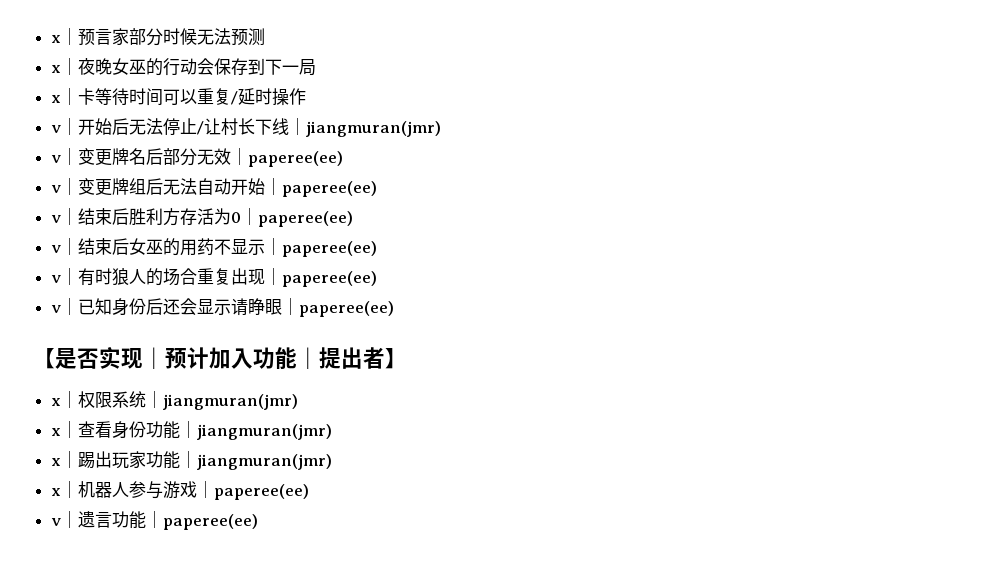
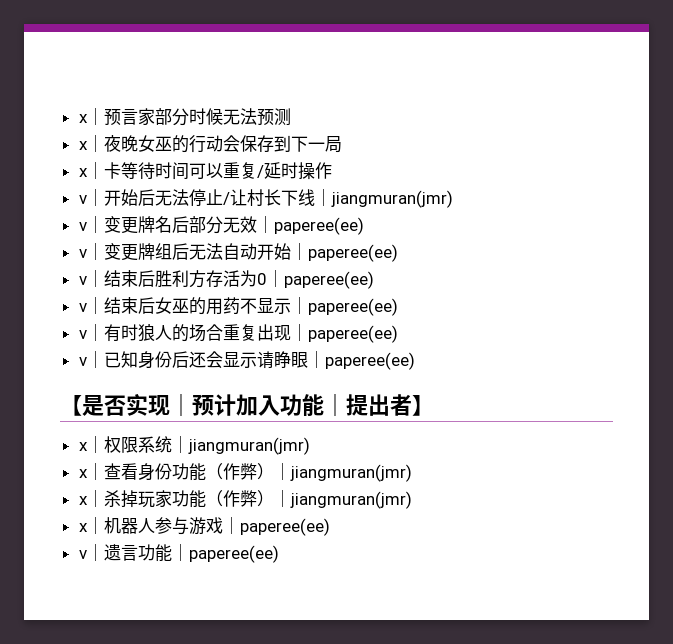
[179,421,332,440] [50,451,112,469] ｜jiangmuran(jmr) // x｜踢出 -> [205,463,412,482] [78,490,138,508] （作弊）｜jiangmuran(jmr) // x｜杀掉
(180, 460) none -> [205,490,274,507] （作弊）

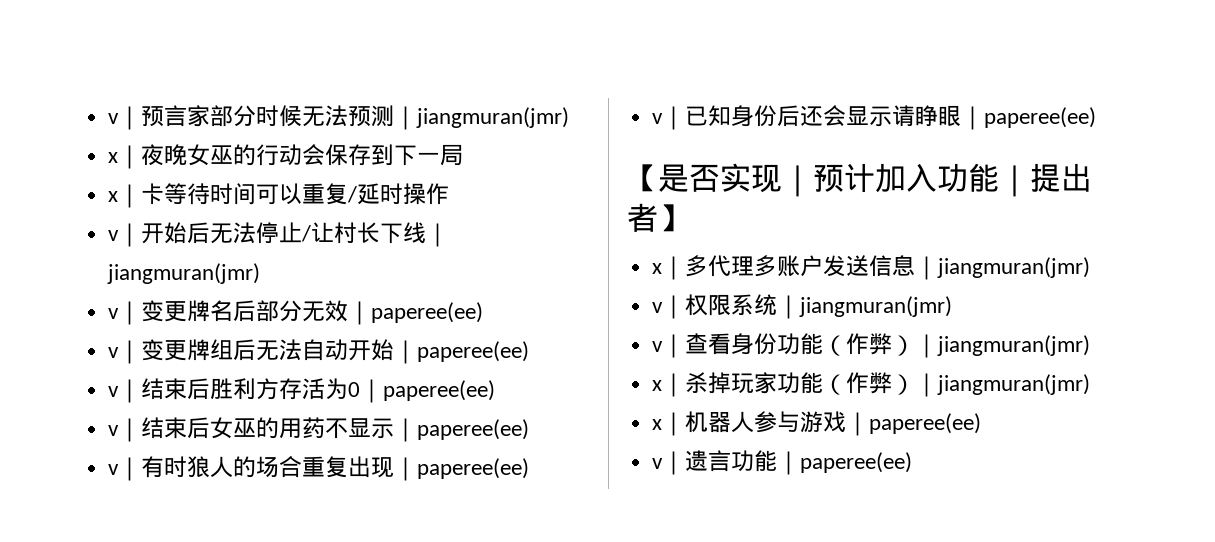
[78,114,88,123] x -> [108,113,120,124] v
(291, 117) none -> [394,106,570,130] ｜jiangmuran(jmr)
(104, 444) none -> [685,255,1091,280] [652,295,686,319] 多代理多账户发送信息｜jiangmuran(jmr) // v｜
[78,469,88,478] x -> [652,341,664,352] v

